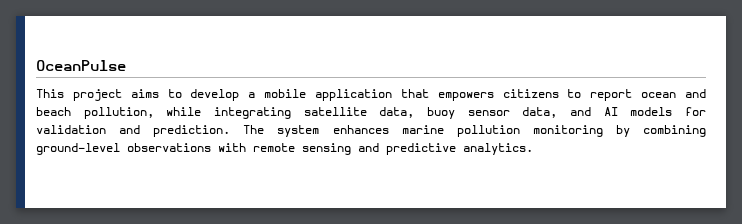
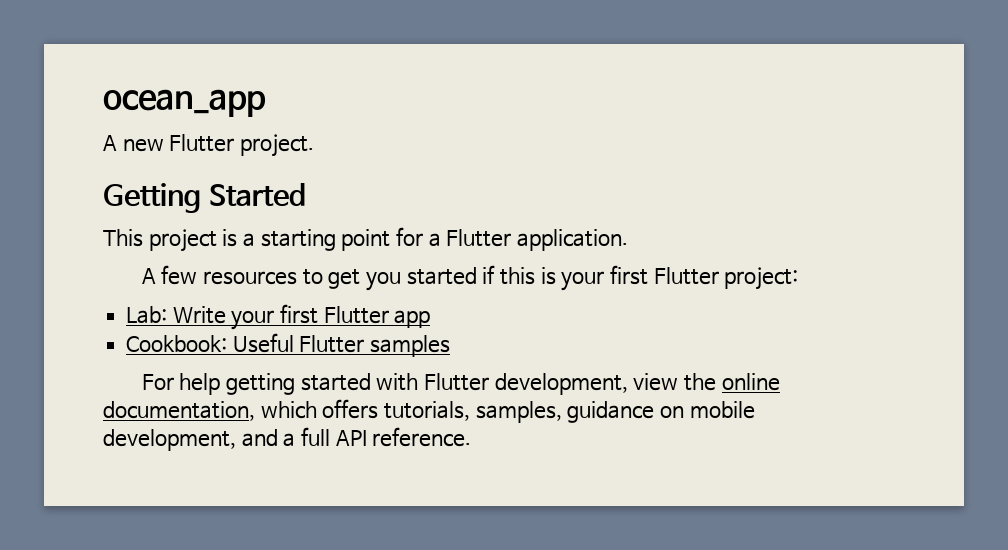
[36,60,126,71] [36,89,706,101] [36,107,706,119] [36,125,707,137] [36,143,533,155] OceanPulse // This project aims to develop a mobile application that empowers citizens to report ocean and beach pollution, while integrating satellite data, buoy sensor data, and AI models for validation and prediction. The system enhances marine pollution monitoring by combining ground-level observations with remote sensing and predictive analytics. -> [103,89,266,117] [103,134,315,157] [103,183,306,213] [103,227,629,252] [141,265,799,291] [126,304,431,330] [126,333,451,357] [141,373,780,395] [103,399,755,423] [103,427,472,451] ocean_app // A new Flutter project. // Getting Started // This project is a starting point for a Flutter application. // A few resources to get you started if this is your first Flutter project: // Lab: Write your first Flutter app // Cookbook: Useful Flutter samples // For help getting started with Flutter development, view the online documentation, which offers tutorials, samples, guidance on mobile development, and a full API reference.

